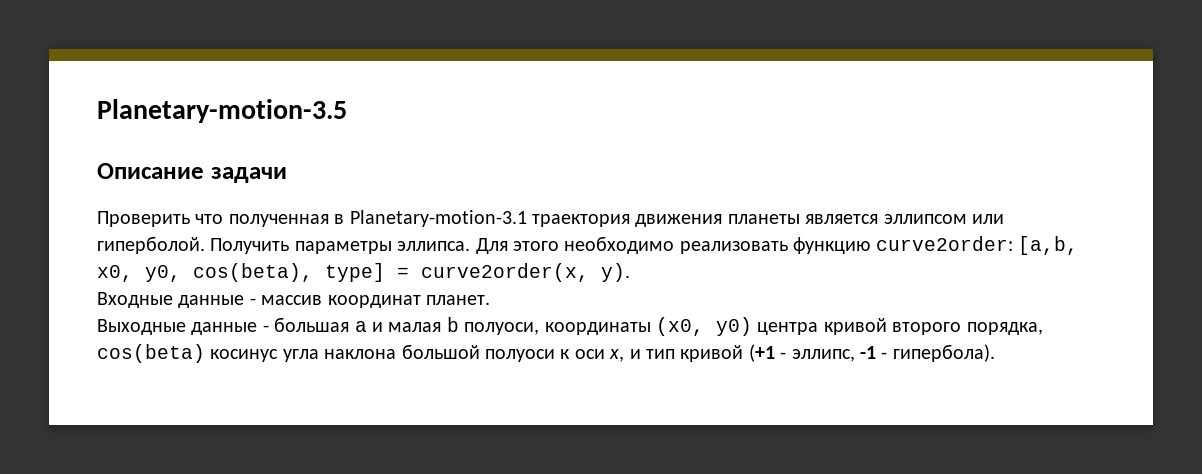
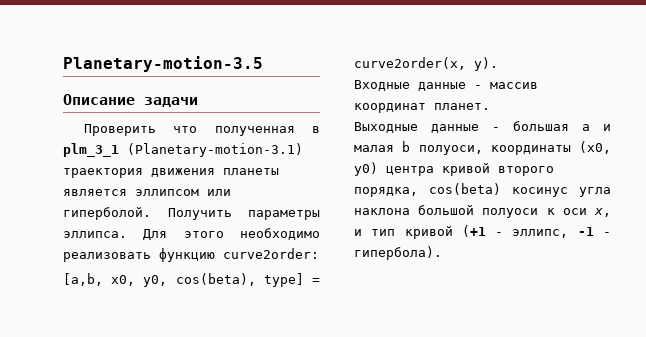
[349,210,527,227] Planetary-motion-3.1 -> [63,143,303,157] plm_3_1 (Planetary-motion-3.1)
(1013, 243) none -> (319, 253) //

